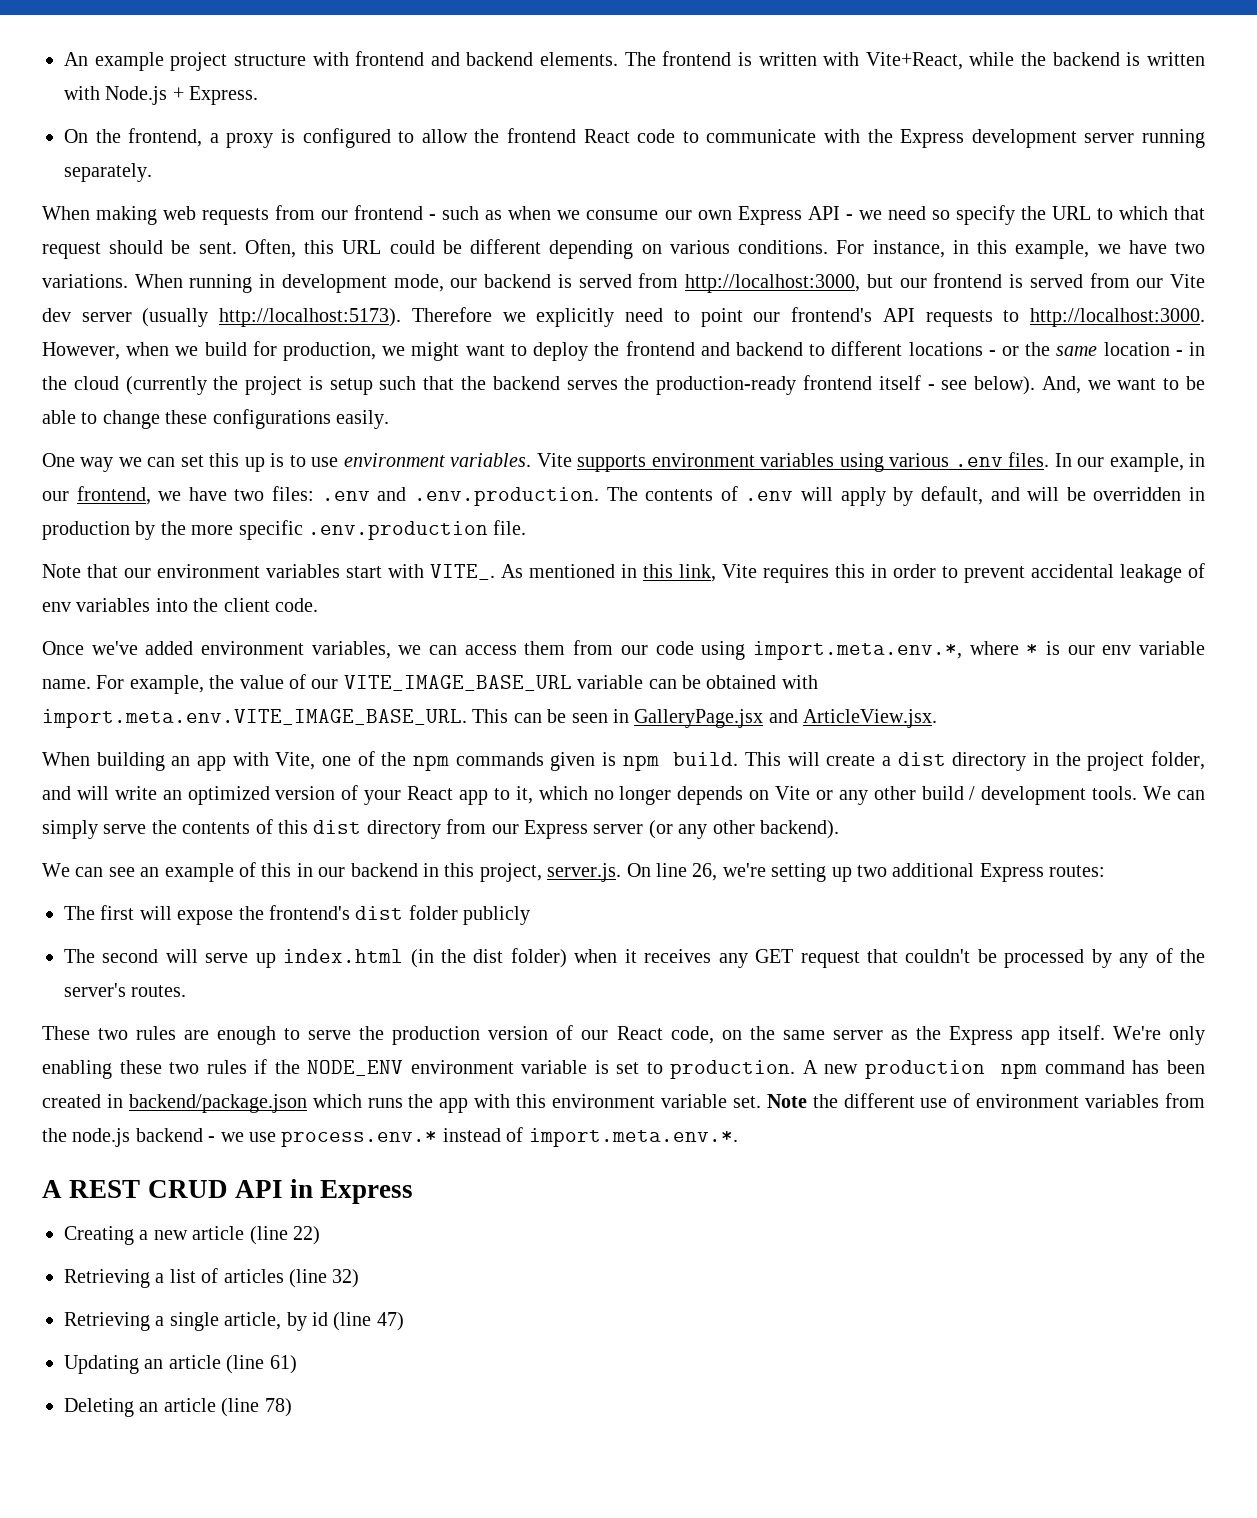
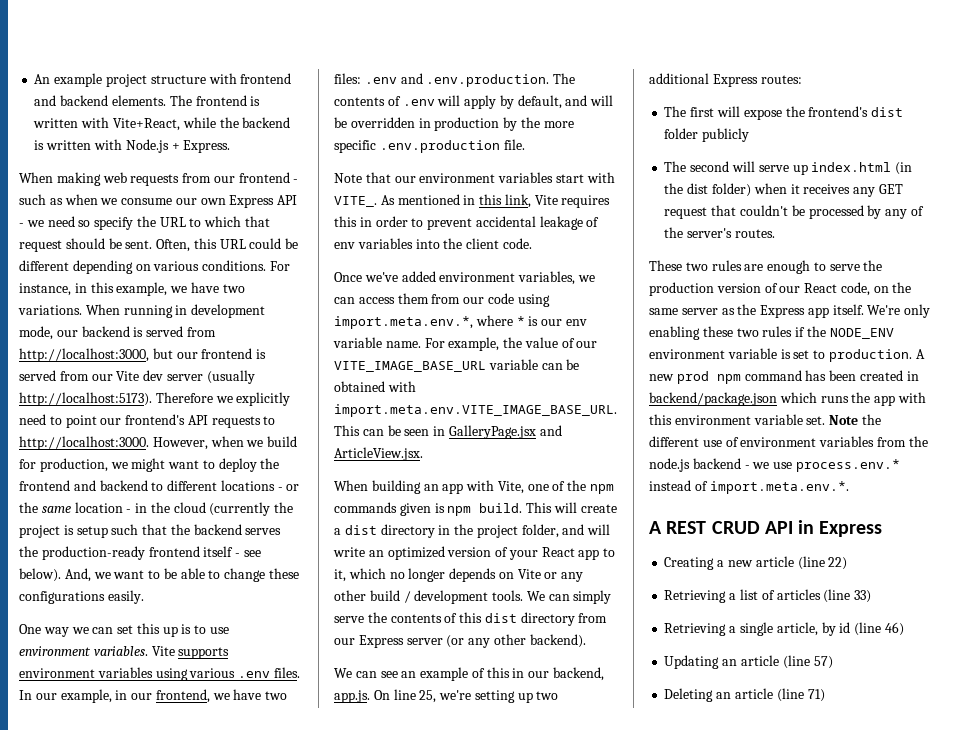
[64,128,1205,148] [64,163,152,182] // On the frontend, a proxy is configured to allow the frontend React code to communicate with the Express development server running separately. -> (231, 146) none
[350,863,622,882] backend in this project, server.js. -> [553,667,605,681] [334,690,370,703] backend, app.js.
[692,863,718,881] 26, -> [419,690,437,703] 25,
[864,1060,985,1079] production -> [676,371,709,384] prod
[332,1269,360,1288] 32) -> [854,590,872,603] 33)
[376,1312,404,1331] 47) -> [884,622,904,636] 46)
[269,1355,297,1374] 61) -> [813,656,833,669] 57)
[264,1398,292,1417] 78) -> [807,689,825,702] 71)

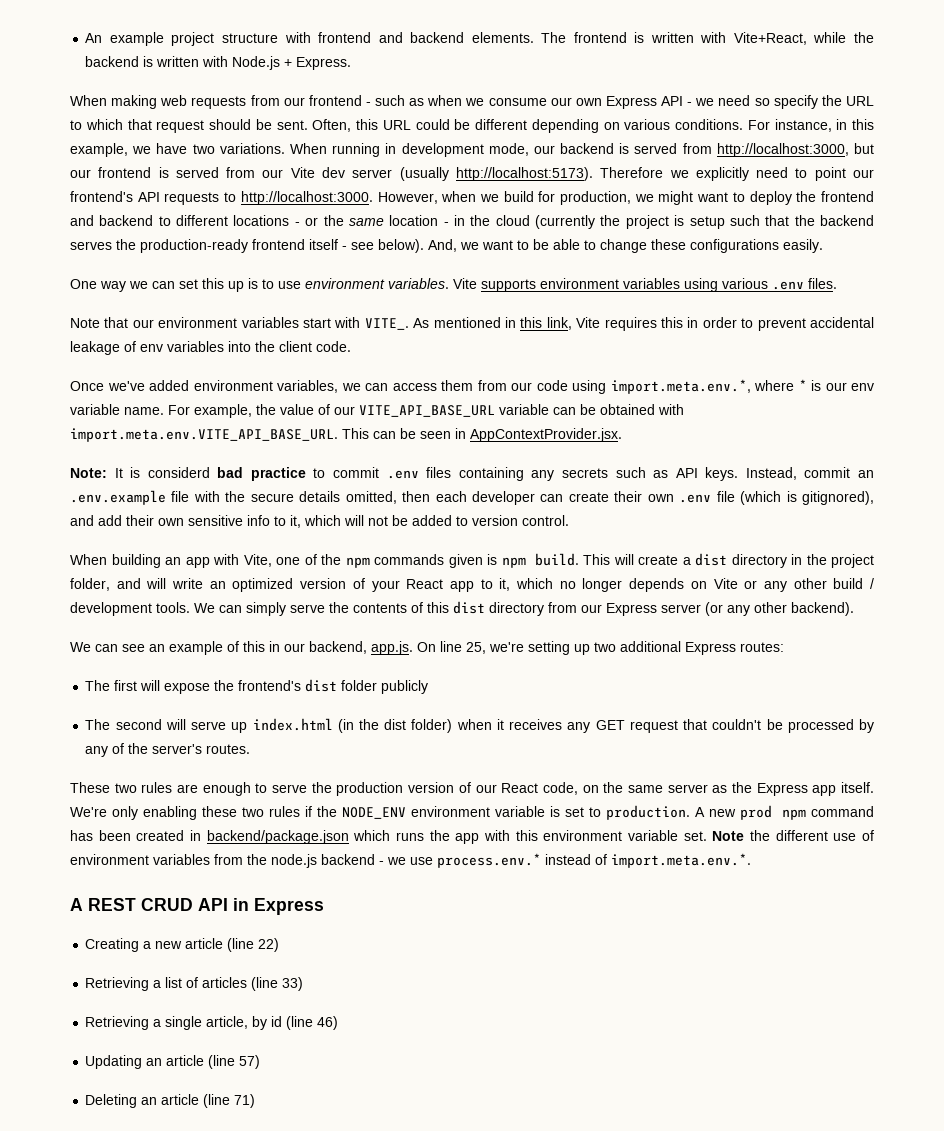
[19,689,288,703] [334,73,576,87] [334,95,614,109] [334,117,574,131] [334,139,525,153] In our example, in our frontend, we have two files: .env and .env.production. The contents of .env will apply by default, and will be overridden in production by the more specific .env.production file. -> (837, 283) none
[334,361,486,372] VITE_IMAGE_BASE_URL -> [359,405,495,417] VITE_API_BASE_URL
[334,404,617,417] import.meta.env.VITE_IMAGE_BASE_URL. -> [70,428,338,442] import.meta.env.VITE_API_BASE_URL.
[448,425,562,439] [334,447,423,461] GalleryPage.jsx and ArticleView.jsx. -> [470,428,622,442] [70,467,874,481] [70,490,875,505] [70,515,569,528] AppContextProvider.jsx. // Note: It is considerd bad practice to commit .env files containing any secrets such as API keys. Instead, commit an .env.example file with the secure details omitted, then each developer can create their own .env file (which is gitignored), and add their own sensitive info to it, which will not be added to version control.

